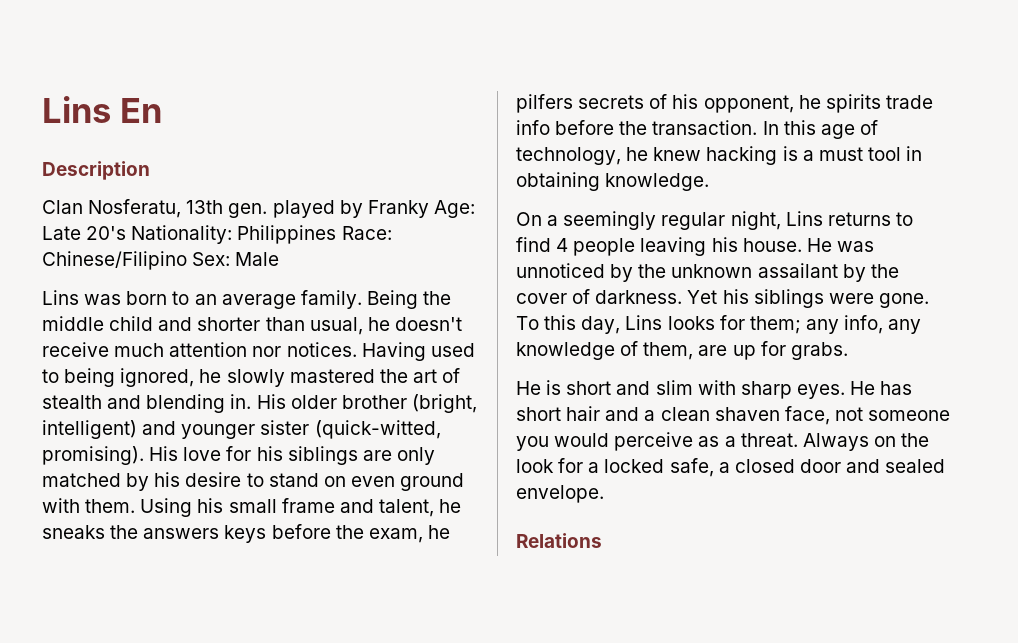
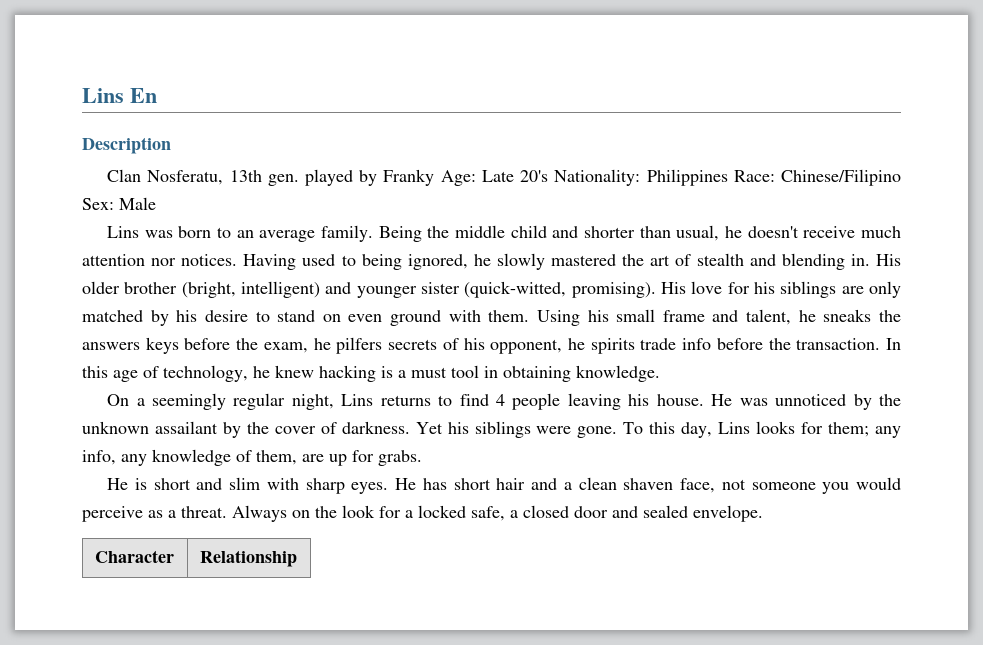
[516,533,602,548] // Relations -> [94,550,174,563] [199,550,297,567] // Character | Relationship

